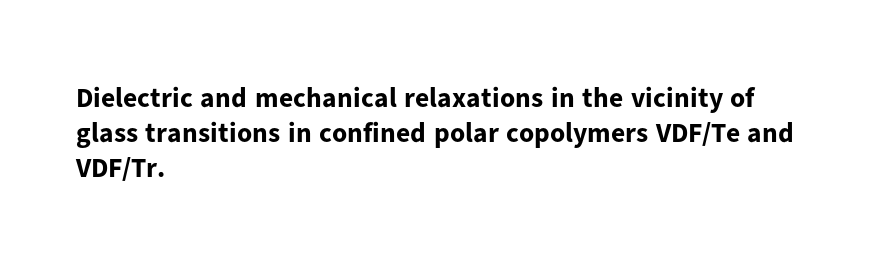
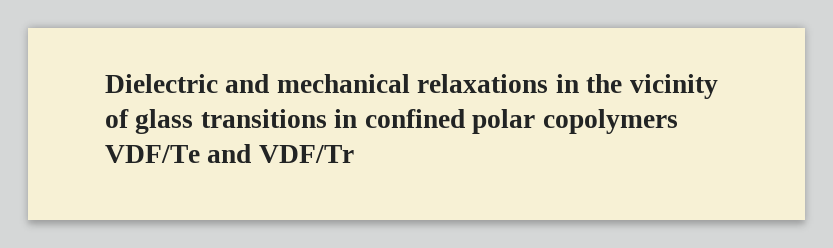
[75,157,165,181] VDF/Tr. -> [258,145,354,163] VDF/Tr

